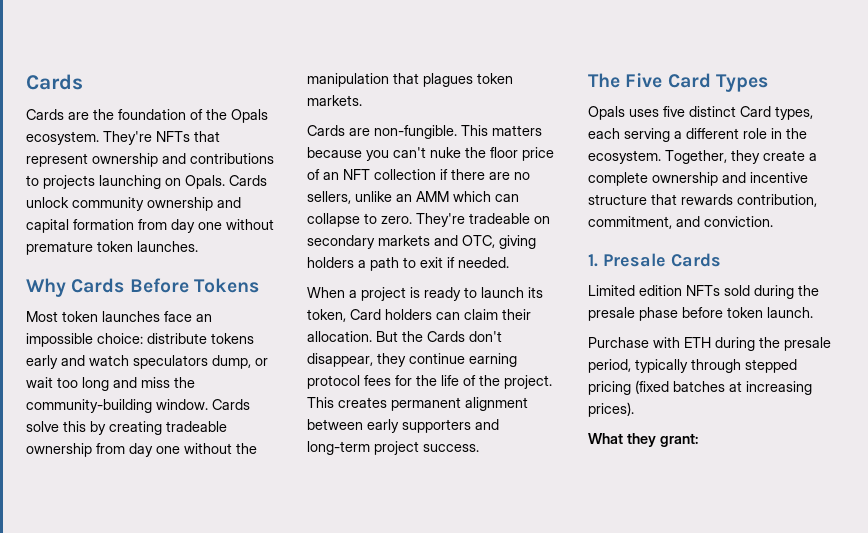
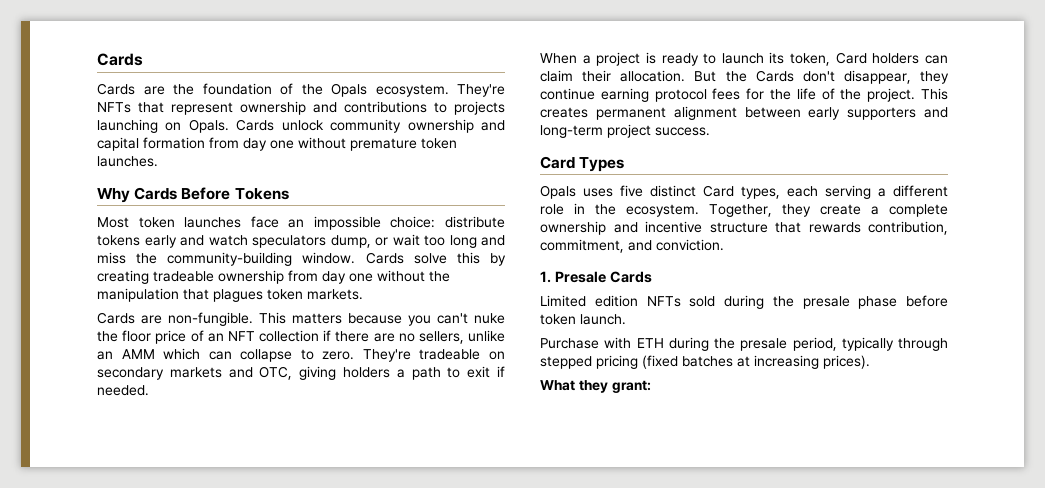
[588,73,663,88] The Five -> (710, 131) none

